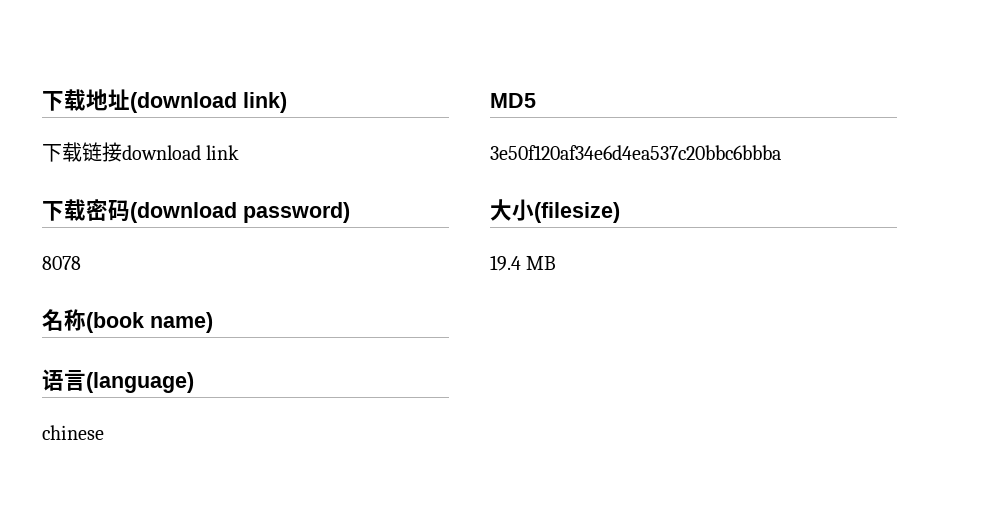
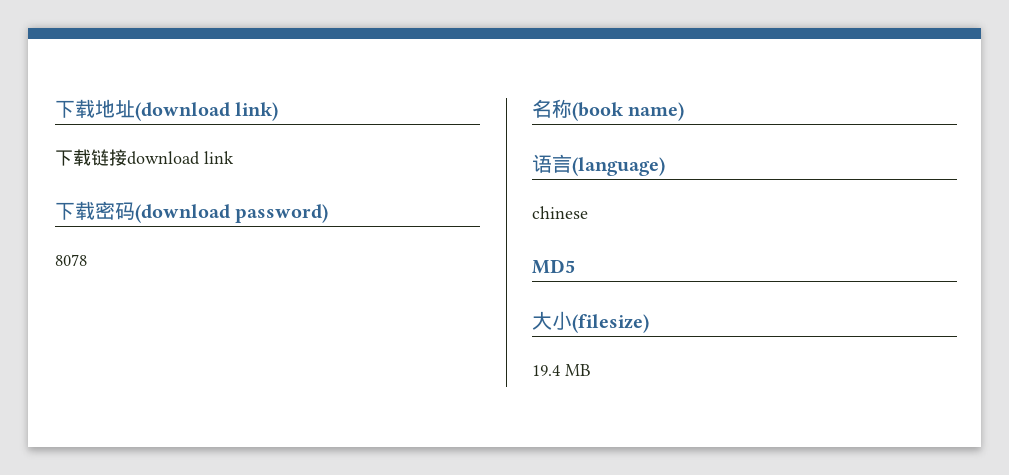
[490,145,781,160] // 3e50f120af34e6d4ea537c20bbc6bbba -> (575, 266) none

